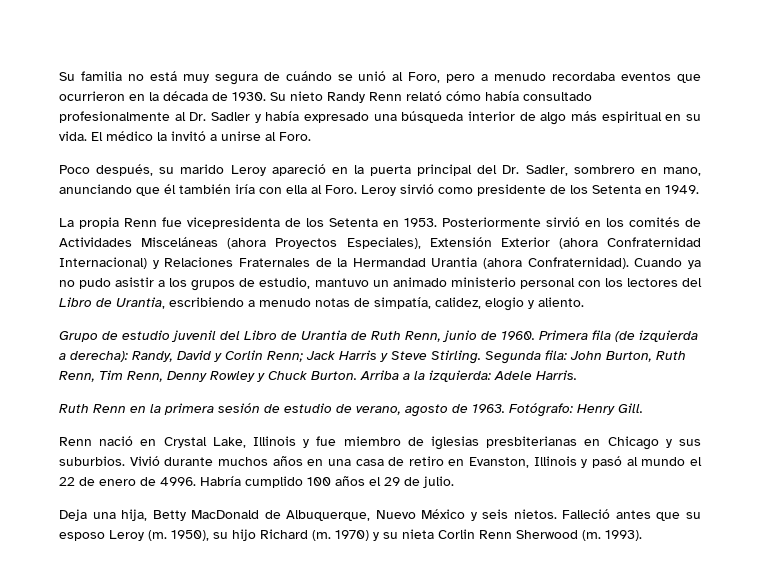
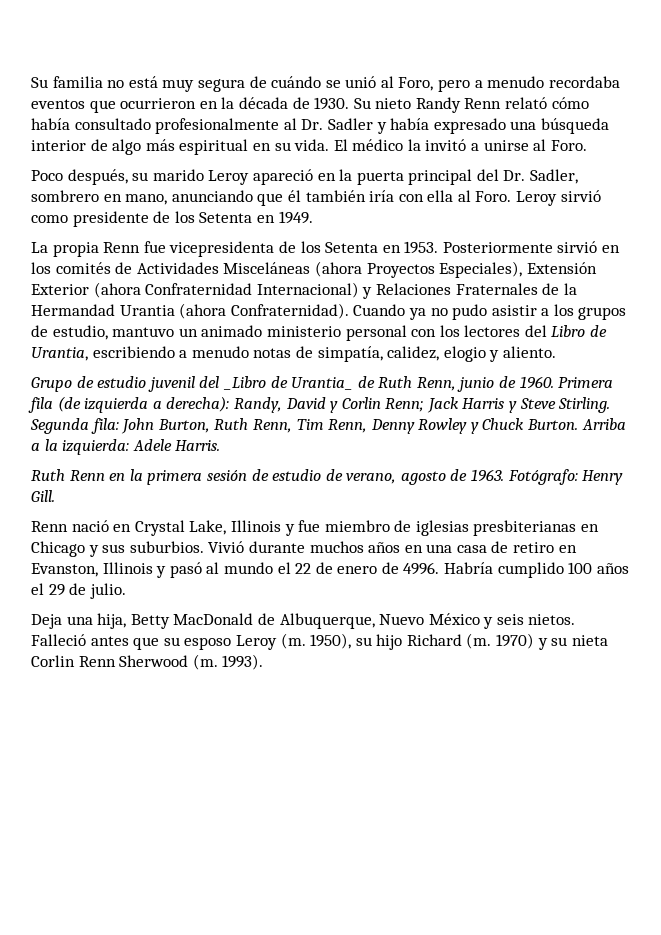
[244,330,347,340] Libro de Urantia -> [222,376,354,390] _Libro de Urantia_

